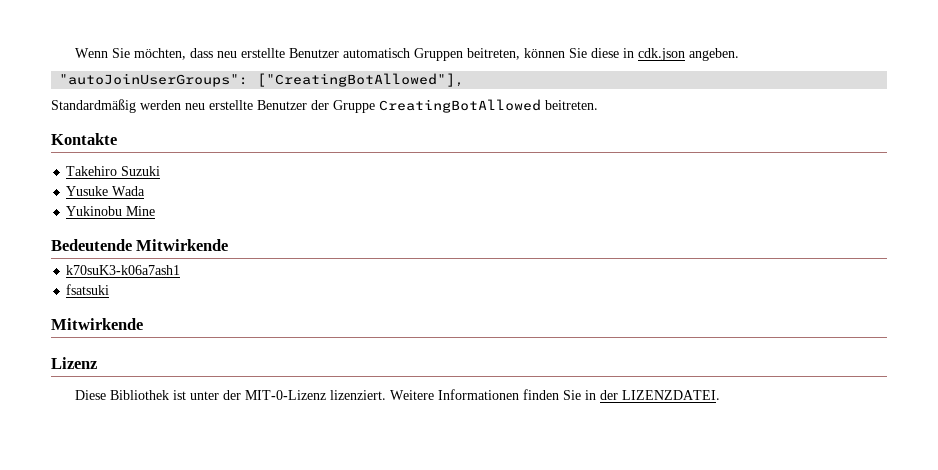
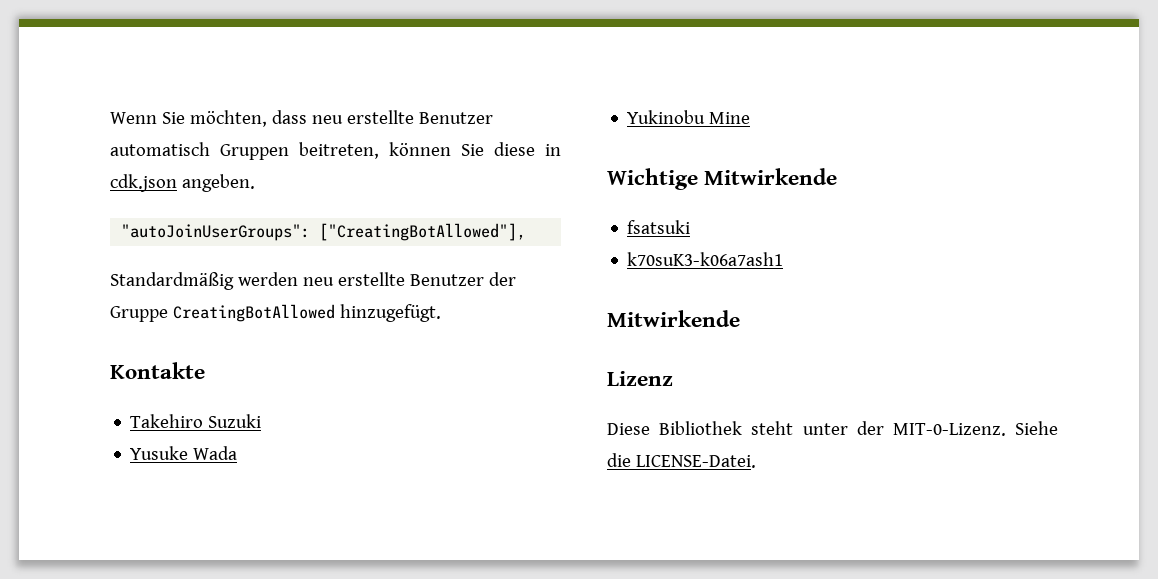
[545,100,598,110] beitreten. -> [339,304,441,322] hinzugefügt.
[51,239,229,251] Bedeutende Mitwirkende -> [607,168,838,190] [627,220,691,234] Wichtige Mitwirkende // fsatsuki
[66,284,110,295] // fsatsuki -> (784, 259) none
[173,390,187,400] ist -> [751,421,794,435] steht
[245,389,721,400] MIT-0-Lizenz lizenziert. Weitere Informationen finden Sie in der LIZENZDATEI. -> [892,421,1058,436] [607,453,756,468] MIT-0-Lizenz. Siehe die LICENSE-Datei.

